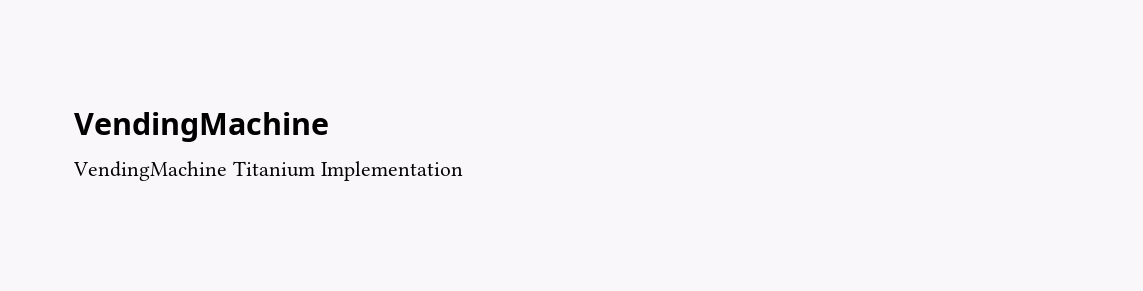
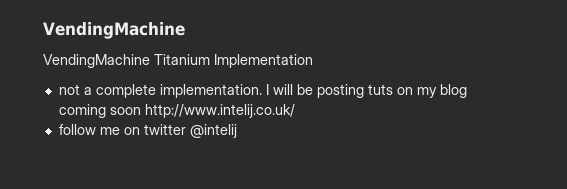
(463, 171) none -> [58,84,467,98] [58,104,295,118] [58,124,237,138] // not a complete implementation. I will be posting tuts on my blog coming soon http://www.intelij.co.uk/ // follow me on twitter @intelij

